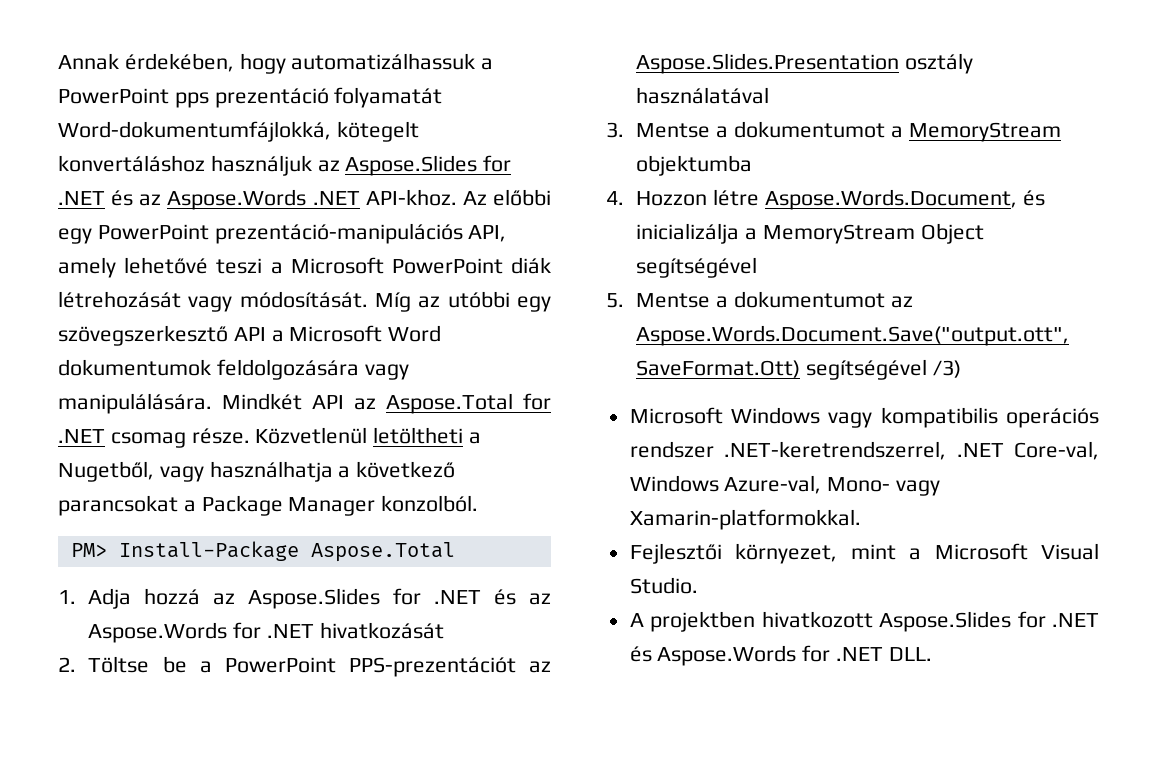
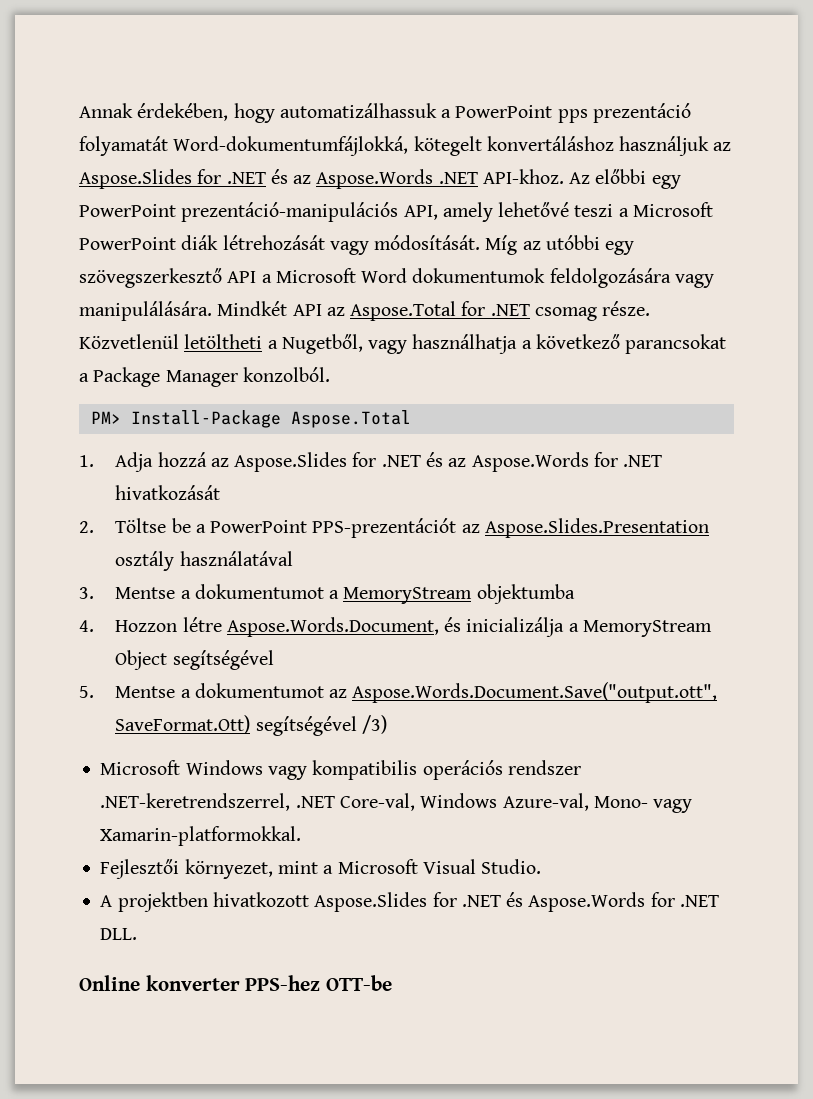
(932, 654) none -> [79,975,392,991] // Online konverter PPS-hez OTT-be

